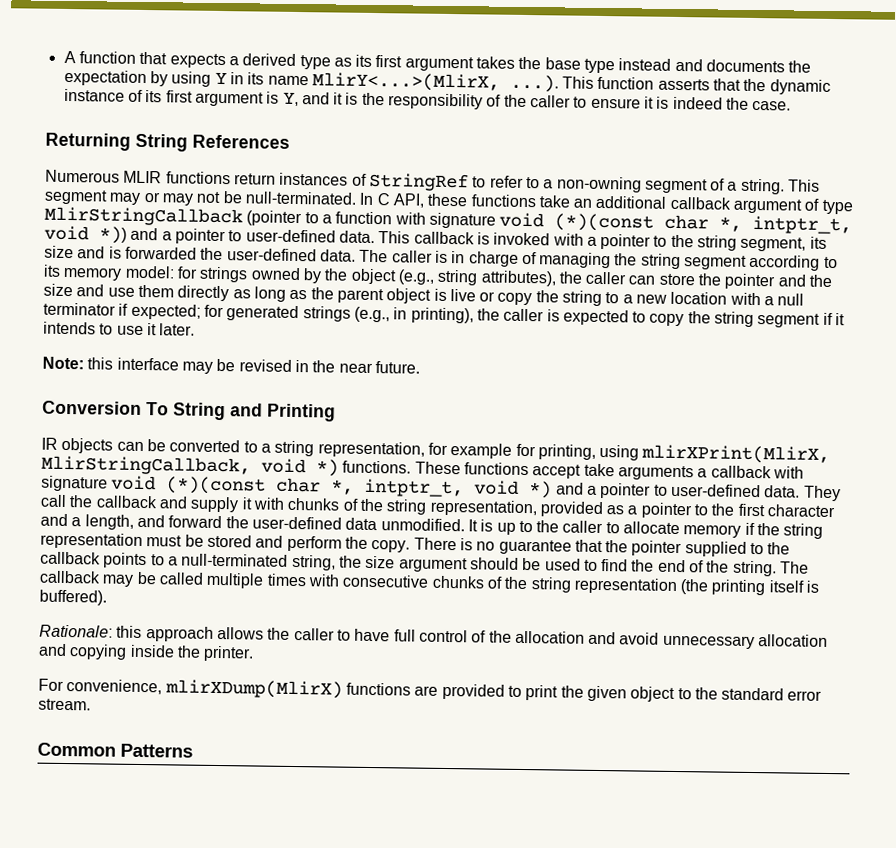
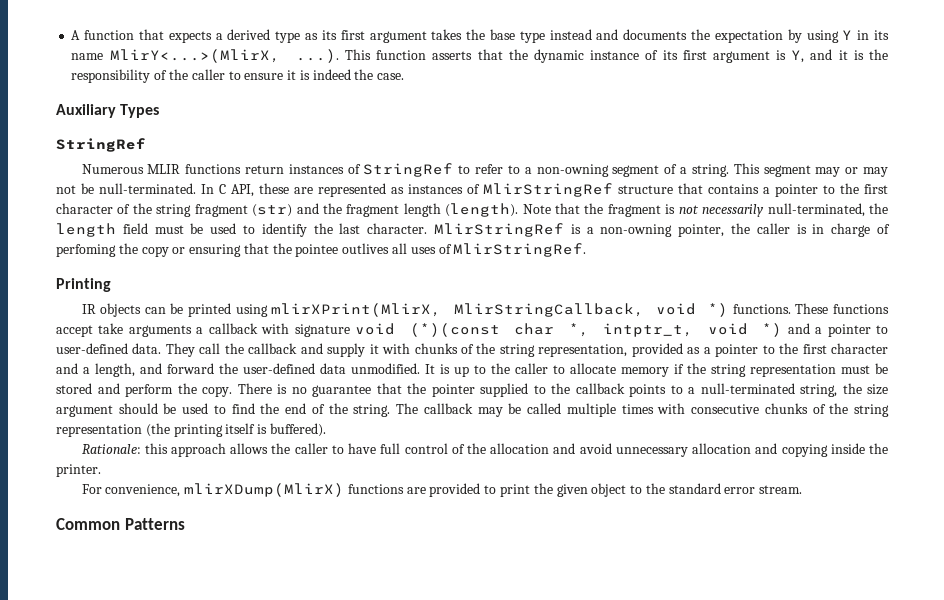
[45,132,290,152] Returning String References -> [56,104,160,118] [56,138,146,152] Auxiliary Types // StringRef
[470,194,853,215] [44,206,853,235] [44,225,827,252] [44,245,389,263] functions take an additional callback argument of type MlirStringCallback (pointer to a function with signature void (*)(const char *, intptr_t, void *)) and a pointer to user-defined data. This callback is invoked with a pointer to the string segment, its size and is forwarded the user-defined data. The -> [294,183,888,197] [56,203,889,217] [56,223,750,237] are represented as instances of MlirStringRef structure that contains a pointer to the first character of the string fragment (str) and the fragment length (length). Note that the fragment is not necessarily null-terminated, the length field must be used to identify the last character. MlirStringRef is a non-owning pointer, the
[539,252,838,271] [43,264,833,290] [43,283,805,307] [43,302,846,328] [43,321,196,336] [42,356,420,374] [42,400,263,421] managing the string segment according to its memory model: for strings owned by the object (e.g., string attributes), the caller can store the pointer and the size and use them directly as long as the parent object is live or copy the string to a new location with a null terminator if expected; for generated strings (e.g., in printing), the caller is expected to copy the string segment if it intends to use it later. // Note: this interface may be revised in the near future. // Conversion To String and -> [56,243,587,257] perfoming the copy or ensuring that the pointee outlives all uses of MlirStringRef. //
[169,439,596,460] converted to a string representation, for example for printing, -> [188,303,232,317] printed

